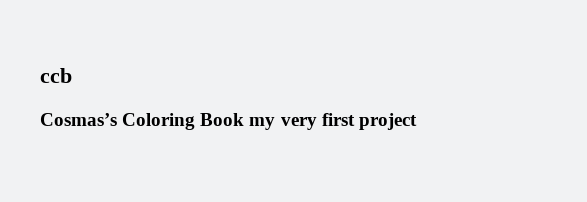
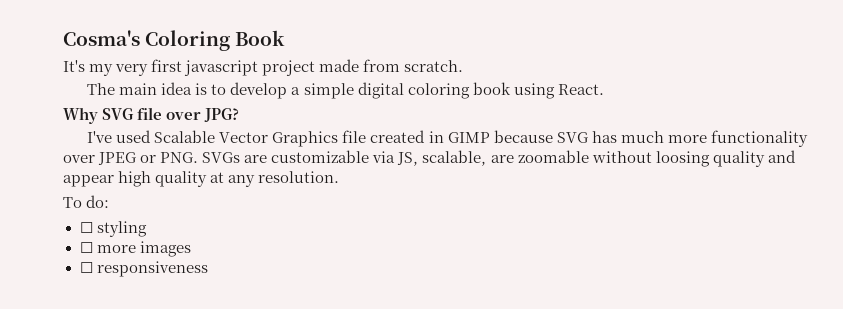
[40,68,72,83] [40,113,117,126] ccb // Cosmas’s -> [63,30,140,46] Cosma's
(245, 119) none -> [63,60,85,72] // It's
[358,113,417,130] project -> [184,59,464,76] [87,82,604,99] [63,107,240,124] [87,130,808,147] [63,150,796,167] [63,171,340,187] [63,195,110,208] [79,221,147,237] [79,241,191,257] [79,261,208,277] javascript project made from scratch. // The main idea is to develop a simple digital coloring book using React. // Why SVG file over JPG? // I've used Scalable Vector Graphics file created in GIMP because SVG has much more functionality over JPEG or PNG. SVGs are customizable via JS, scalable, are zoomable without loosing quality and appear high quality at any resolution. // To do: // ☐ styling // ☐ more images // ☐ responsiveness

